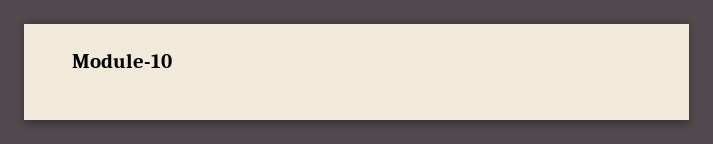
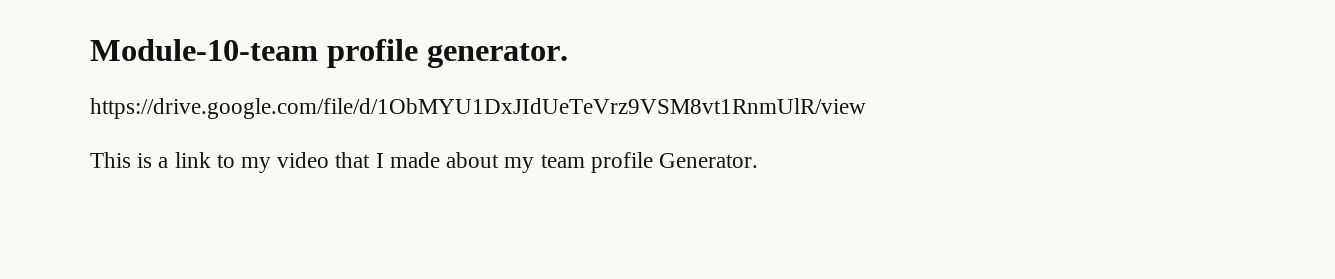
[72,53,172,68] Module-10 -> [90,39,568,68] [90,98,866,119] [90,152,758,173] Module-10-team profile generator. // https://drive.google.com/file/d/1ObMYU1DxJIdUeTeVrz9VSM8vt1RnmUlR/view // This is a link to my video that I made about my team profile Generator.

